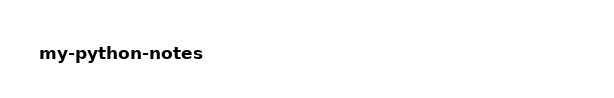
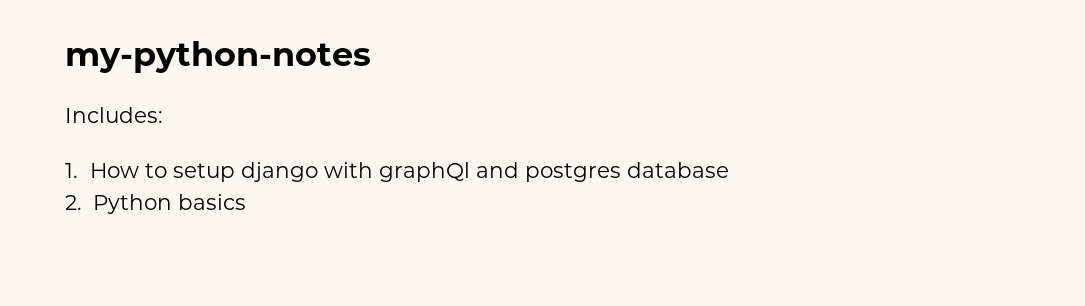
(203, 54) none -> [65,107,163,123] [65,162,730,182] [65,194,246,214] // Includes: // 1. How to setup django with graphQl and postgres database // 2. Python basics

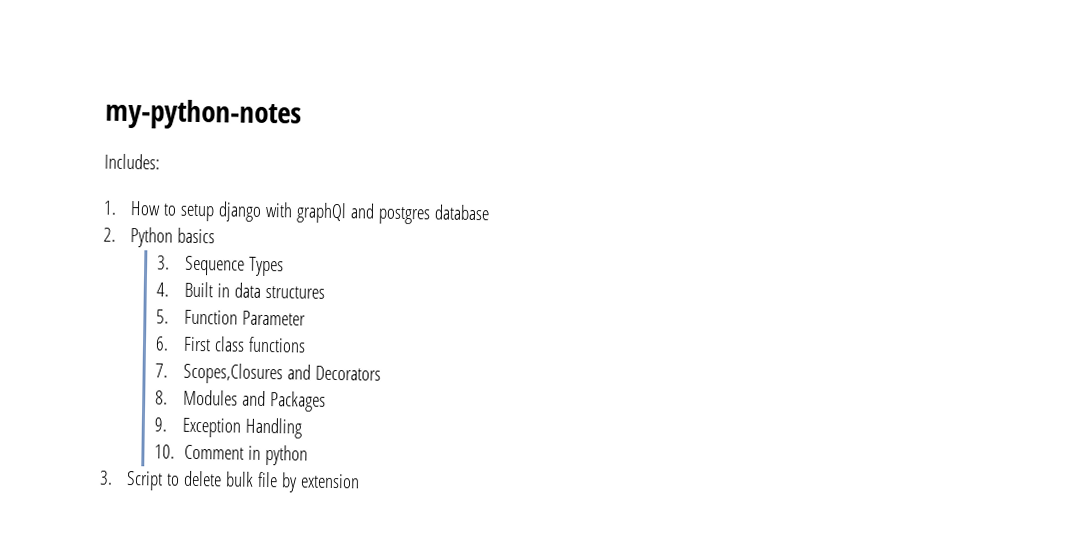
(246, 202) none -> [157,255,284,277] [156,281,325,299] [156,309,306,326] [155,336,306,353] [155,362,381,385] [155,389,326,412] [154,417,302,439] [154,444,308,466] [99,470,361,493] // 3. Sequence Types // 4. Built in data structures // 5. Function Parameter // 6. First class functions // 7. Scopes,Closures and Decorators // 8. Modules and Packages // 9. Exception Handling // 10. Comment in python // 3. Script to delete bulk file by extension

